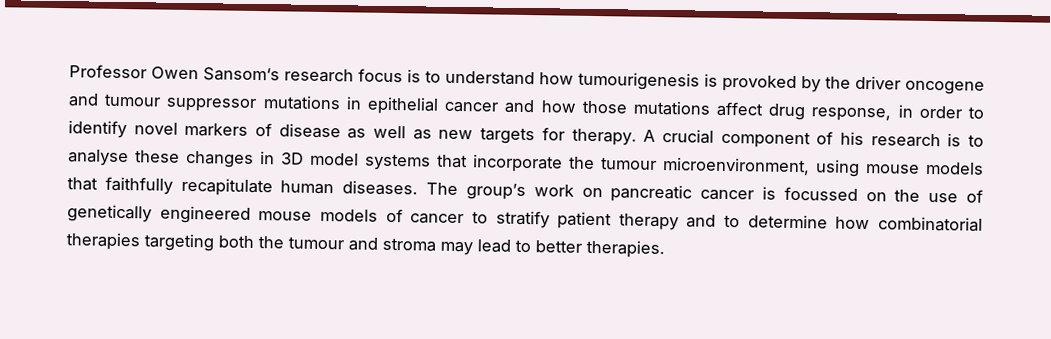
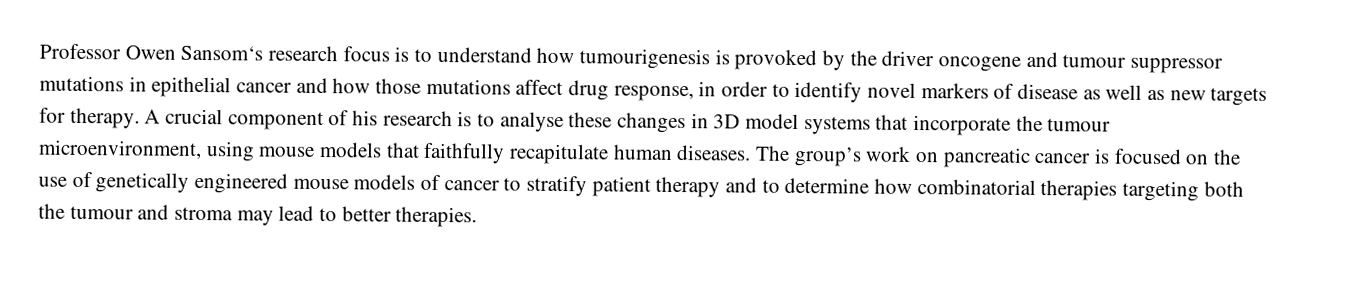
[783,186,858,201] focussed -> [1113,148,1182,165] focused

